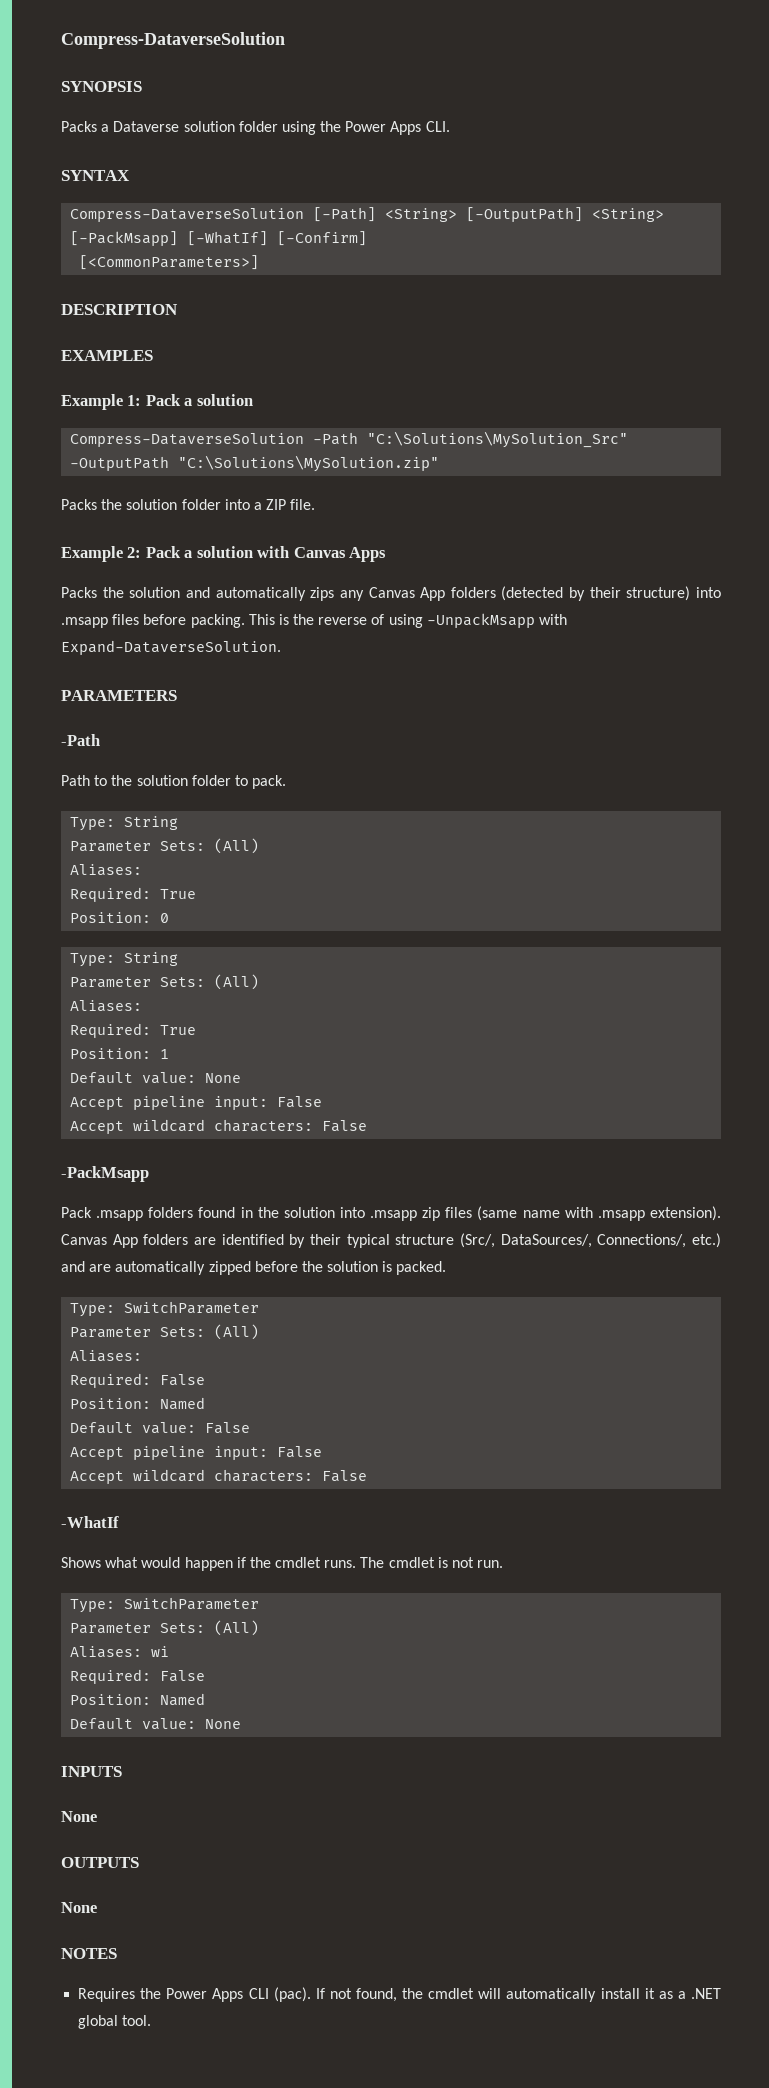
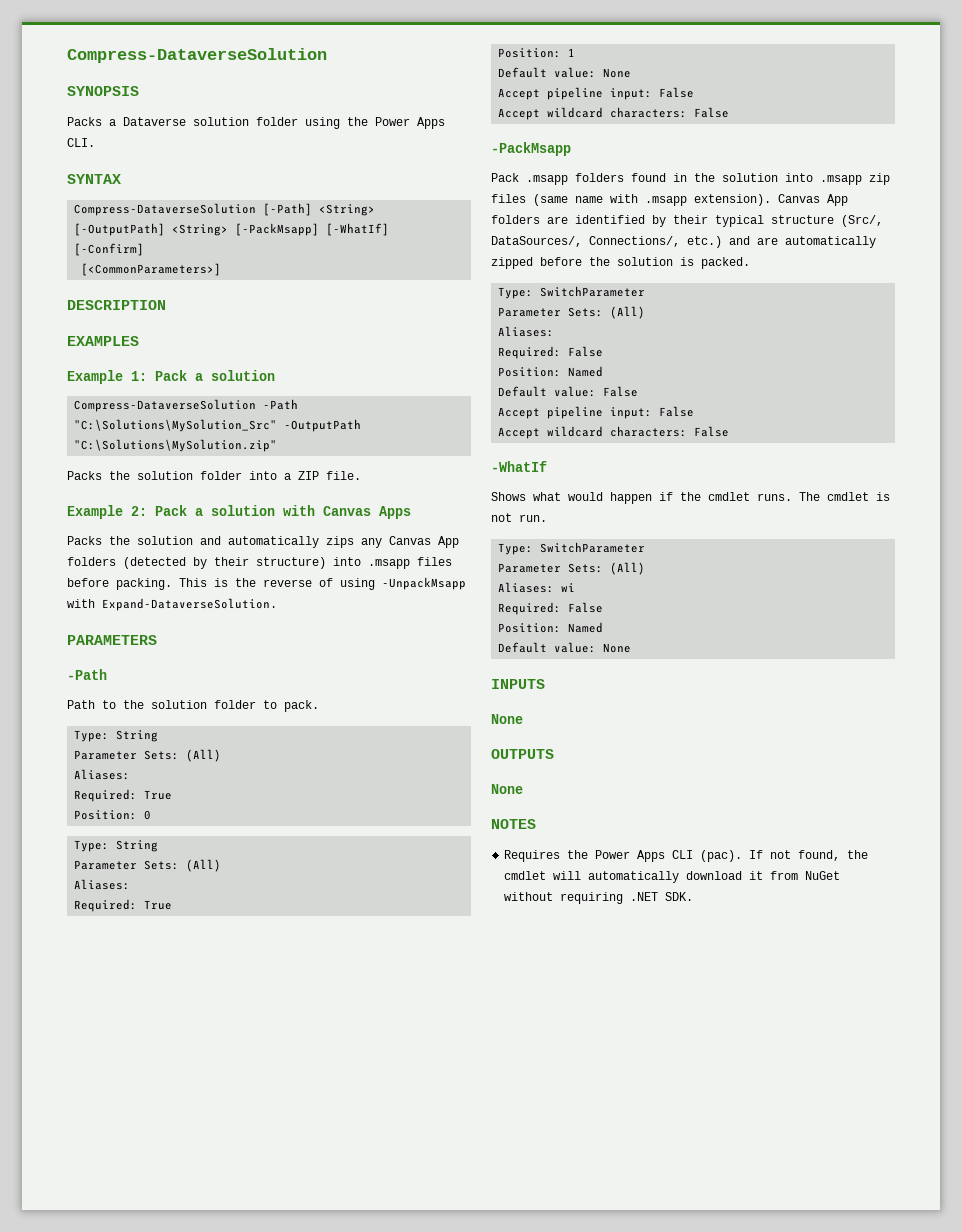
[600,1988,722,1999] [78,2015,152,2029] install it as a .NET global tool. -> [686,871,841,880] [504,892,694,904] download it from NuGet without requiring .NET SDK.

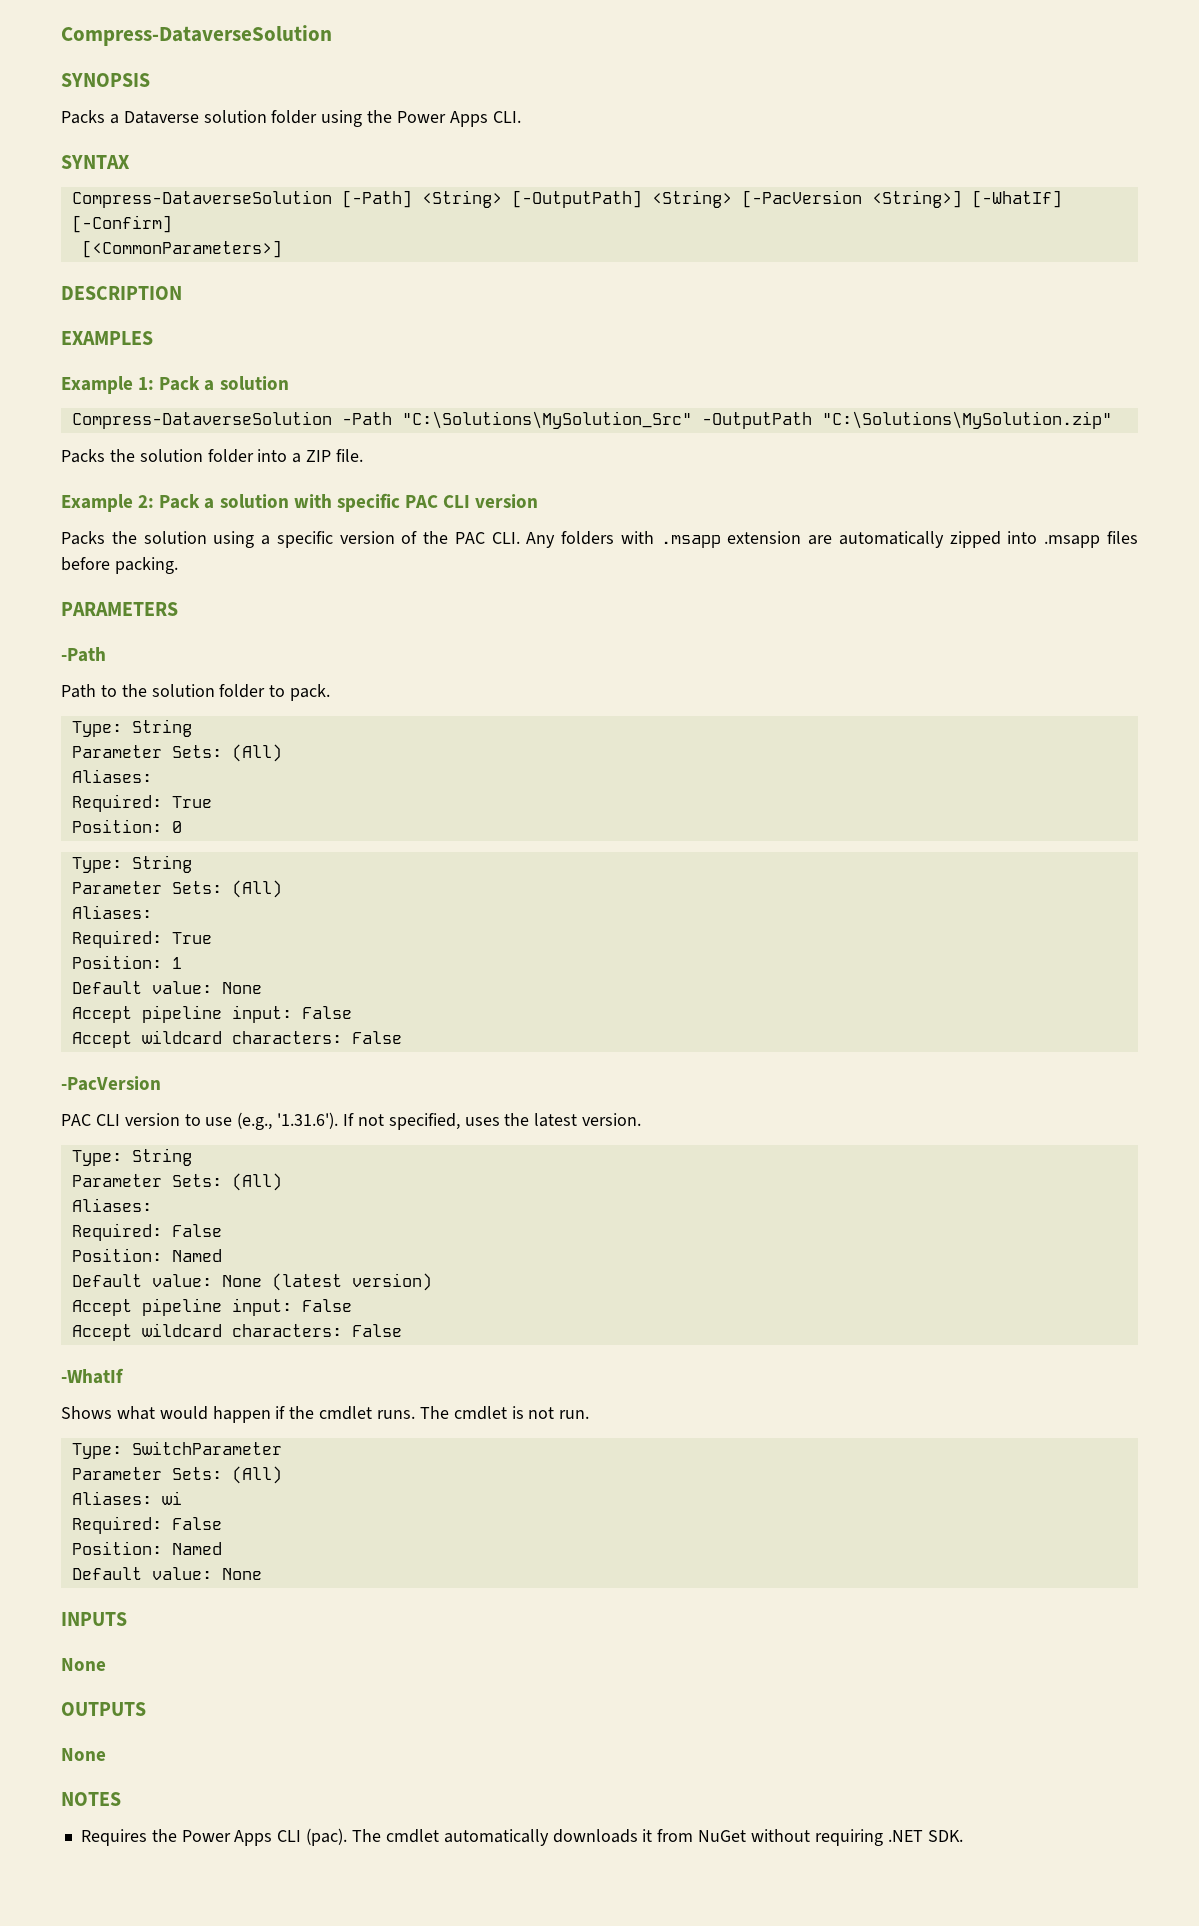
[235,223,320,236] [-PackMsapp] -> [741,190,962,208] [-PacVersion <String>]
[323,506,411,519] [67,536,459,548] [67,557,326,569] Canvas Apps // Packs the solution and automatically zips any Canvas App folders (detected by their structure) -> [336,493,539,512] [61,531,1001,548] specific PAC CLI version // Packs the solution using a specific version of the PAC CLI. Any folders with .msapp extension are automatically zipped
[179,577,466,590] [67,598,277,611] This is the reverse of using -UnpackMsapp with Expand-DataverseSolution. -> (178, 565) none
[491,142,571,156] [491,173,890,185] [491,194,848,206] [491,215,883,227] [491,236,876,248] [491,257,750,269] [498,286,646,299] -PackMsapp // Pack .msapp folders found in the solution into .msapp zip files (same name with .msapp extension). Canvas App folders are identified by their typical structure (Src/, DataSources/, Connections/, etc.) and are automatically zipped before the solution is packed. // Type: SwitchParameter -> [61,1076,161,1091] [61,1112,642,1130] [71,1148,192,1166] -PacVersion // PAC CLI version to use (e.g., '1.31.6'). If not specified, uses the latest version. // Type: String
[603,386,639,397] False -> [221,1273,432,1291] None (latest version)
[749,850,869,861] [504,871,743,883] If not found, the cmdlet will automatically download -> [351,1829,638,1846] The cmdlet automatically downloads

